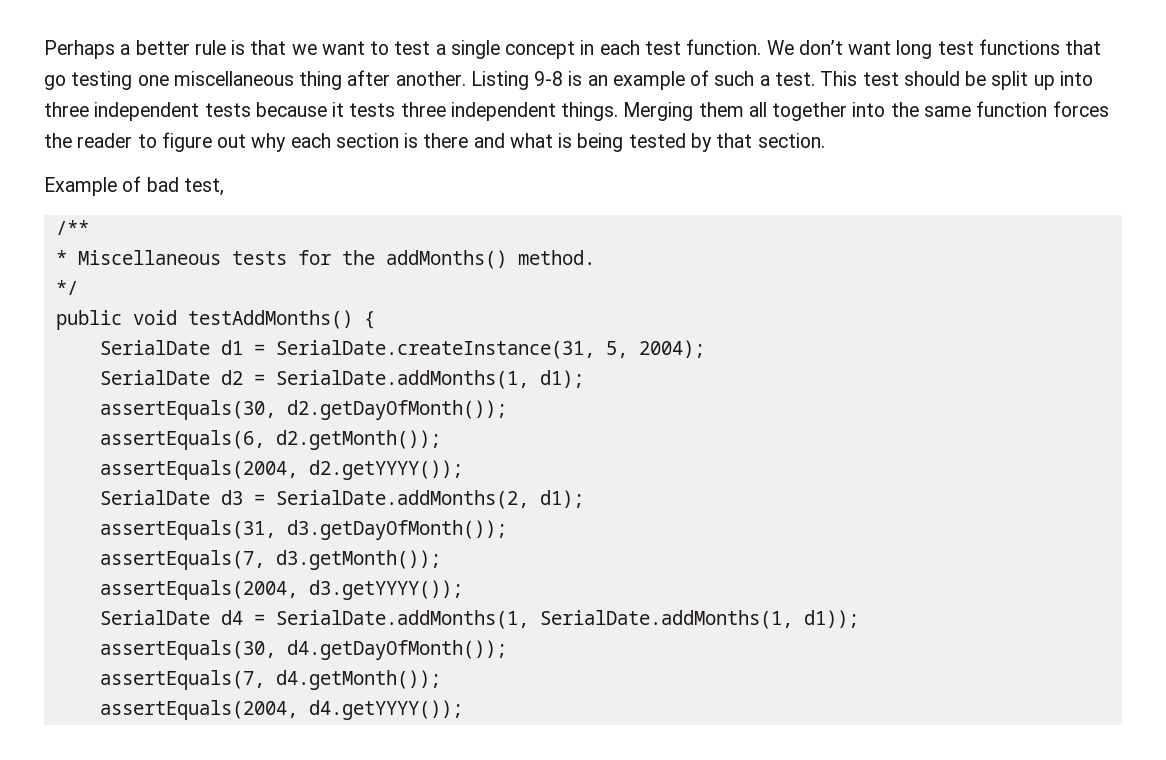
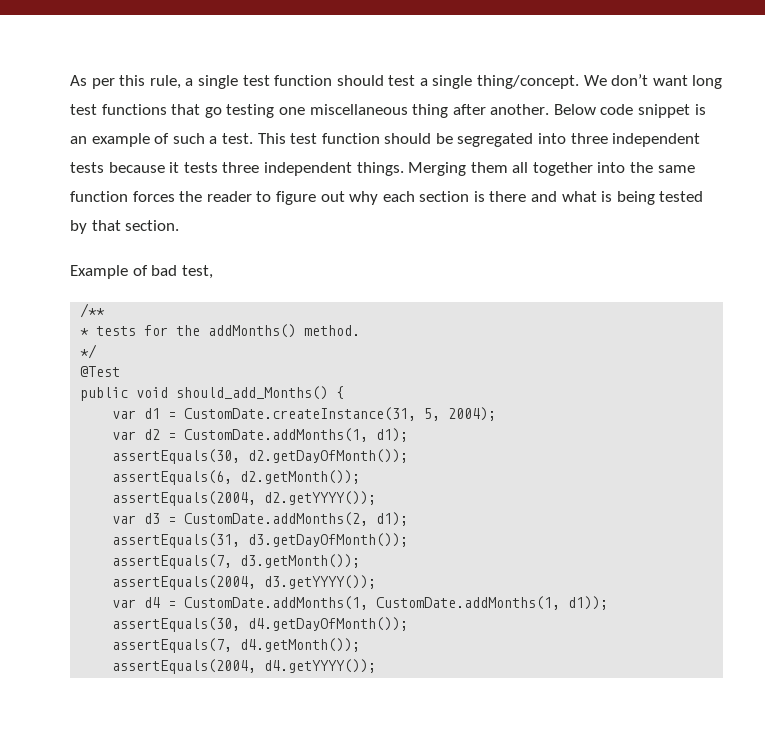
[44,39,762,59] Perhaps a better rule is that we want to test a single concept in each test function. -> [70,75,580,89] As per this rule, a single test function should test a single thing/concept.
[470,71,564,90] Listing 9-8 -> [553,104,691,118] Below code snippet
(899, 79) none -> [321,133,380,144] function
[991,71,1055,90] split up -> [457,133,534,147] segregated
[77,250,221,265] Miscellaneous -> (90, 332) none
(78, 287) none -> [80,366,121,377] // @Test
[187,310,353,329] testAddMonths() -> [176,386,329,400] should_add_Months()
[99,340,210,355] SerialDate -> [112,410,137,419] var
[275,340,595,359] SerialDate.createInstance(31, -> [184,407,417,421] CustomDate.createInstance(31,
[99,370,210,385] SerialDate -> [112,431,137,440] var
[275,370,529,389] SerialDate.addMonths(1, -> [184,428,369,442] CustomDate.addMonths(1,
[99,490,210,505] SerialDate -> [112,515,137,524] var
[275,490,529,509] SerialDate.addMonths(2, -> [184,512,369,526] CustomDate.addMonths(2,
[99,610,210,625] SerialDate -> [112,599,137,608] var
[275,610,793,629] SerialDate.addMonths(1, SerialDate.addMonths(1, -> [184,596,561,610] CustomDate.addMonths(1, CustomDate.addMonths(1,

